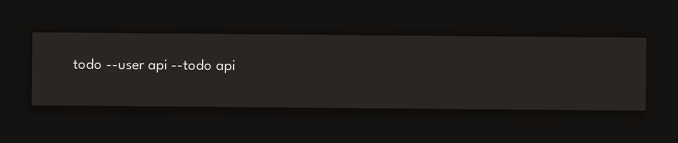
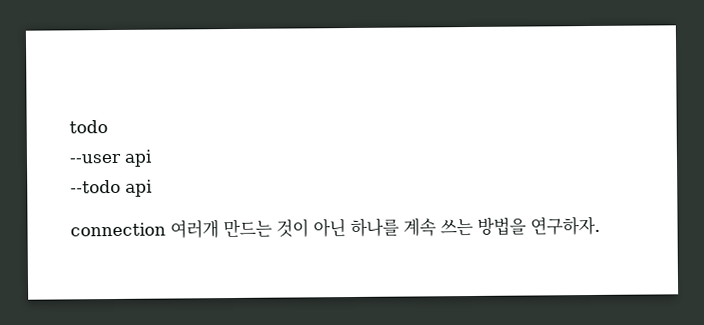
(103, 63) none -> (108, 127) //
(169, 66) none -> (153, 158) //
(237, 67) none -> [70,215,600,239] // connection 여러개 만드는 것이 아닌 하나를 계속 쓰는 방법을 연구하자.

